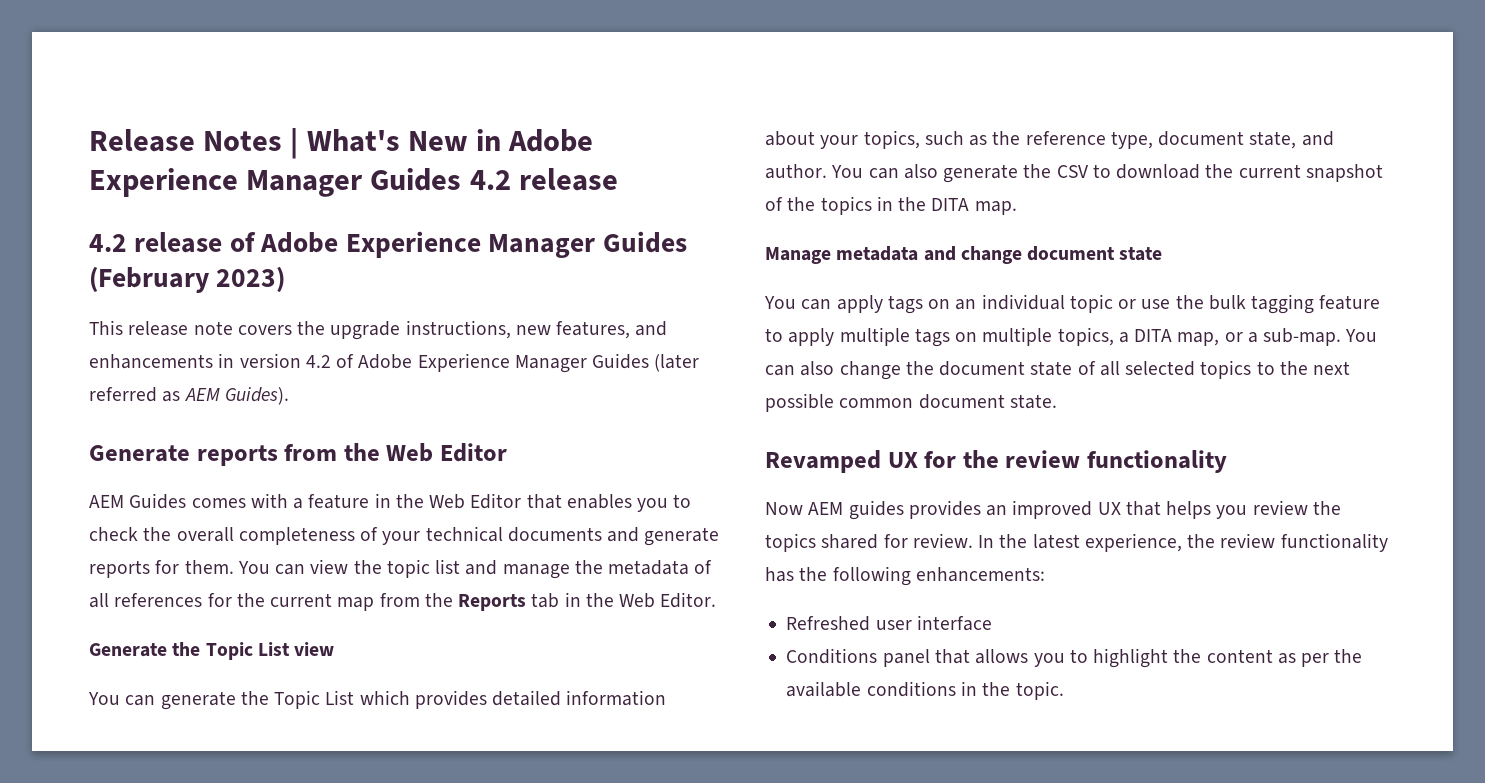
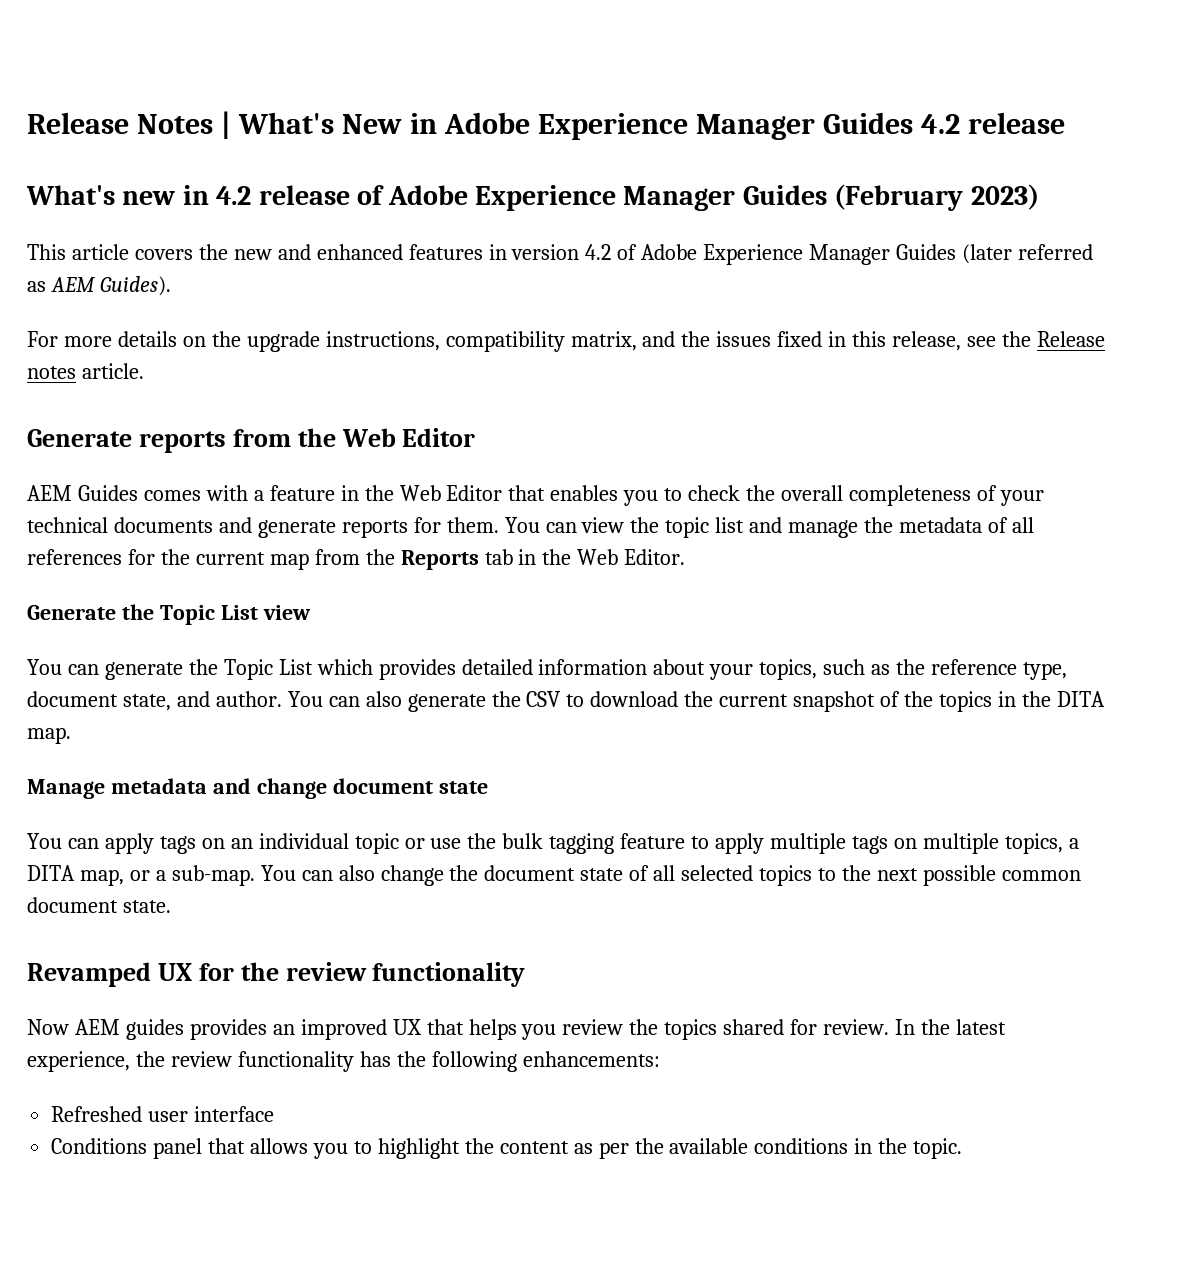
(618, 179) none -> [26,185,209,205] What's new in
[128,320,668,340] [89,354,213,369] release note covers the upgrade instructions, new features, and enhancements -> [71,244,483,260] article covers the new and enhanced features
(289, 396) none -> [27,331,1105,352] [27,363,144,379] // For more details on the upgrade instructions, compatibility matrix, and the issues fixed in this release, see the Release notes article.

